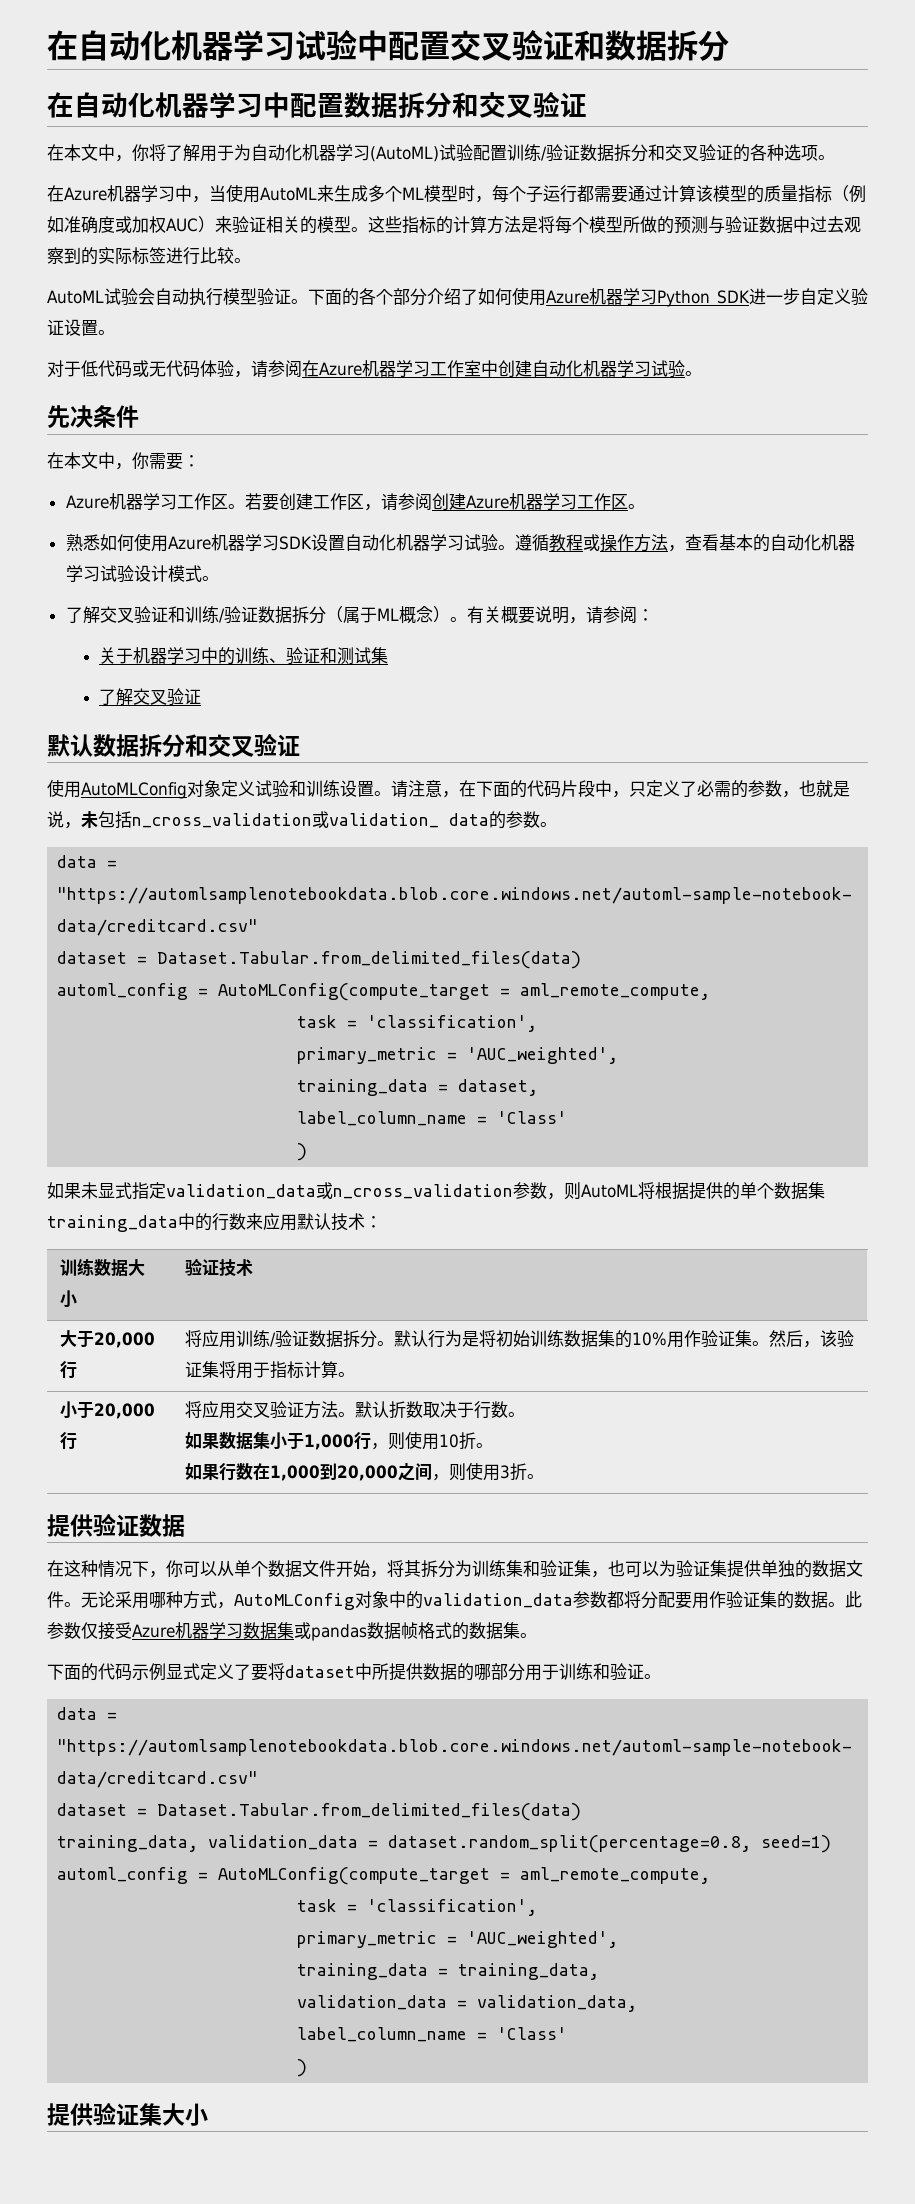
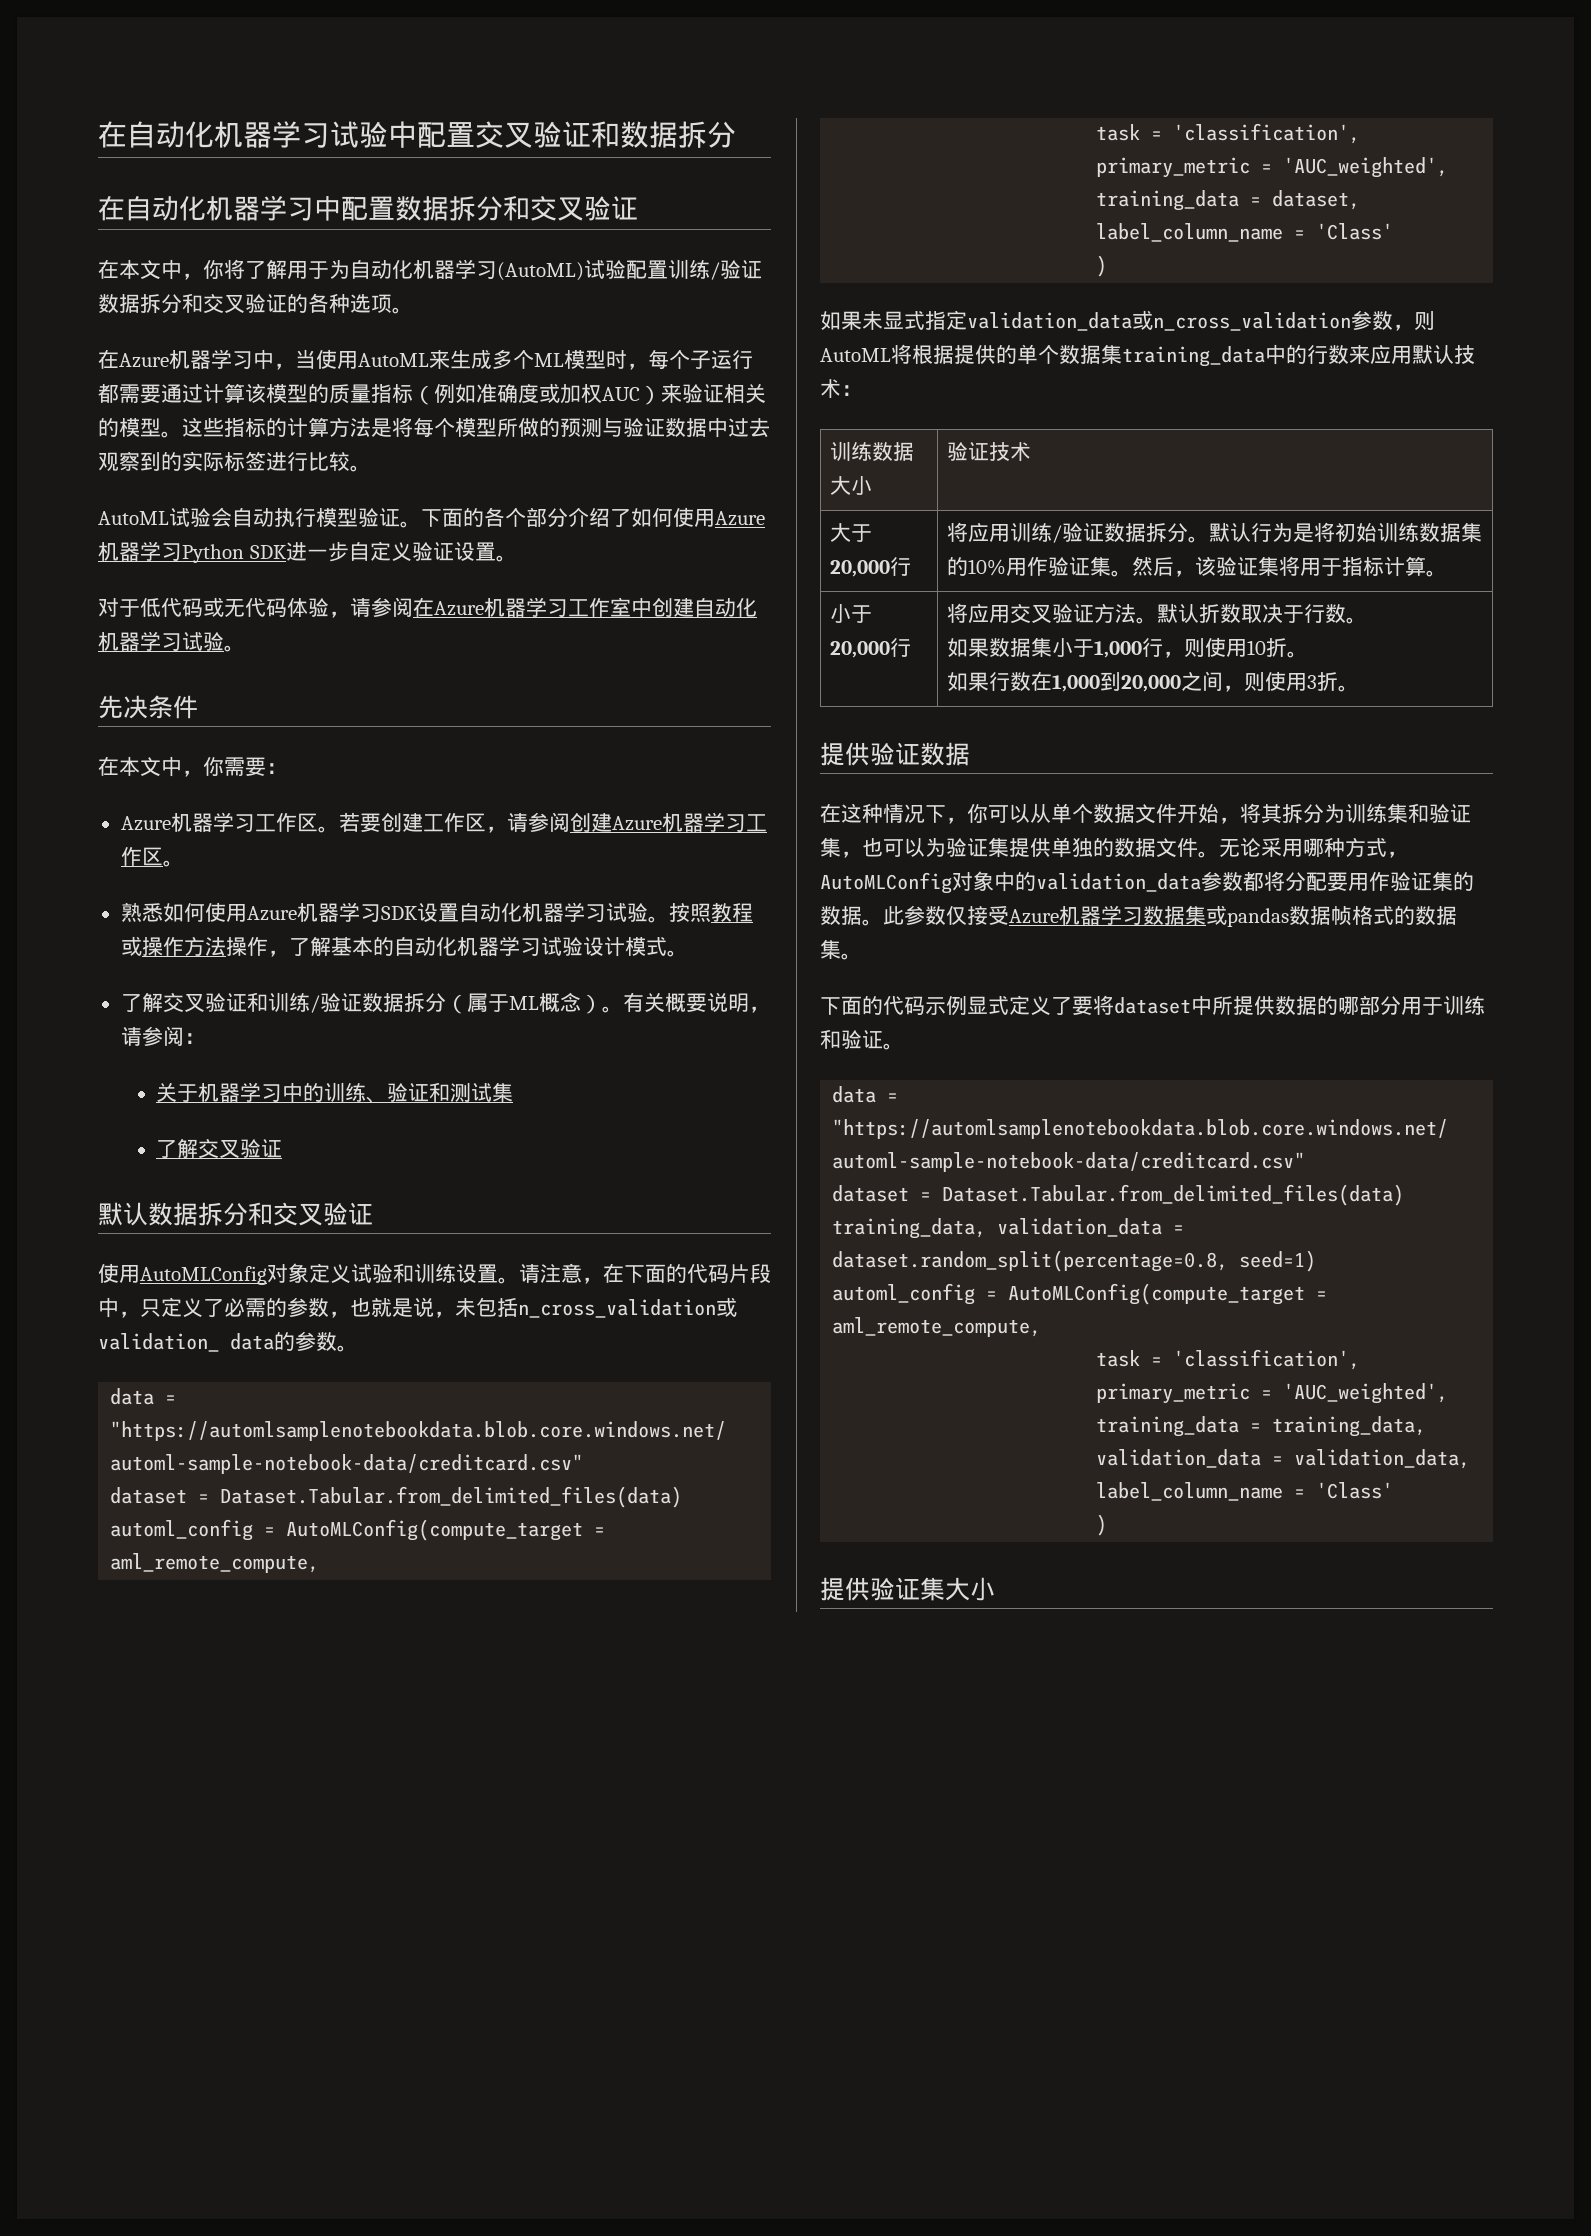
[514,534,549,551] 遵循 -> [668,903,711,922] 按照
[667,534,719,552] ，查看 -> [225,936,331,957] 操作，了解

